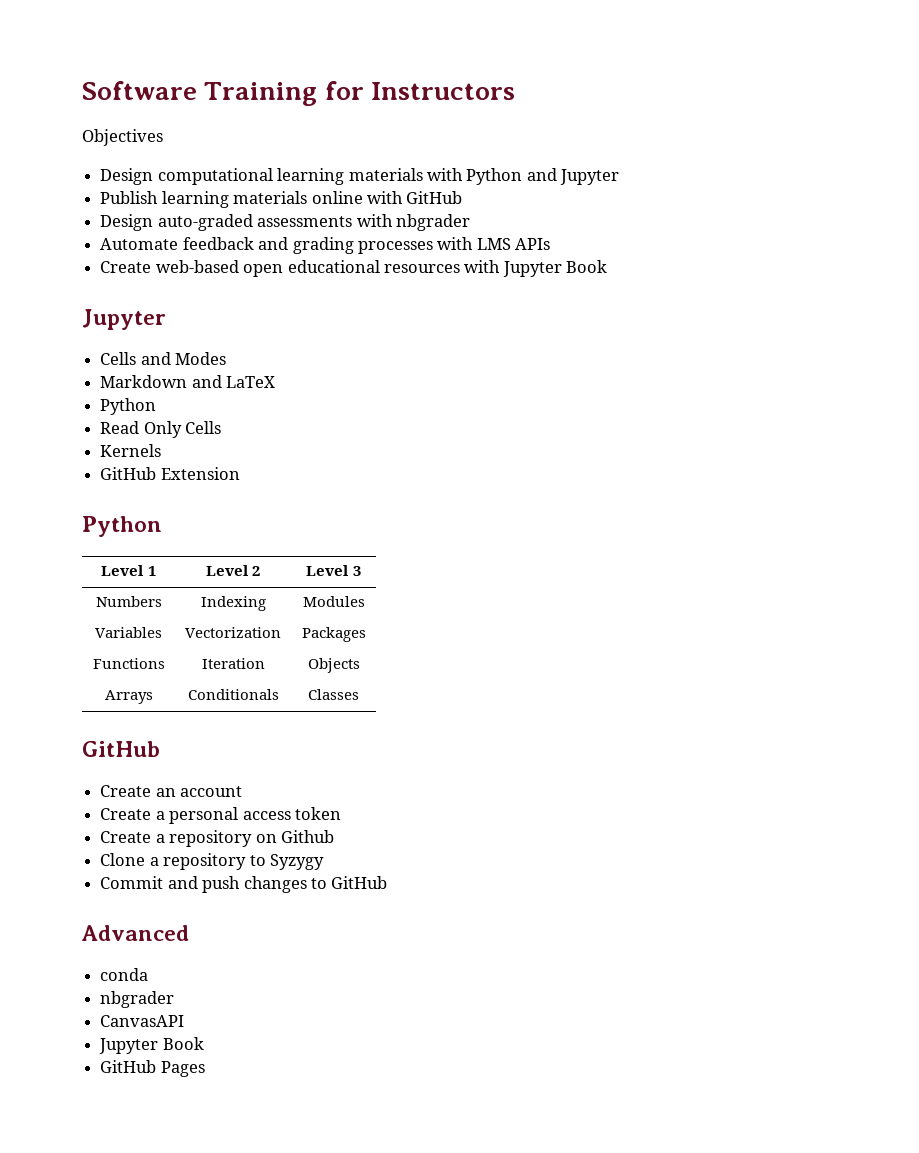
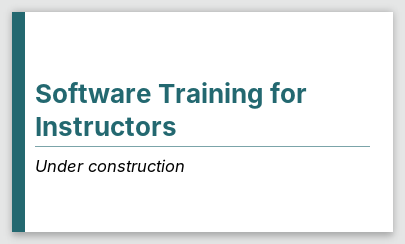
[82,129,163,146] [100,168,620,185] [100,191,463,208] [100,214,470,231] [100,237,551,254] [100,260,608,277] [82,309,166,330] [100,352,227,365] [100,375,276,388] [100,398,157,415] [100,421,222,438] [100,444,162,457] [100,467,240,480] [82,516,162,537] [101,565,156,576] [205,565,261,576] [306,565,361,576] [95,596,162,607] [200,596,266,611] [302,596,365,607] [95,627,162,638] [185,627,281,638] [301,627,366,642] [92,658,165,669] [201,658,265,669] [307,658,360,673] [104,690,153,704] [187,689,279,700] [308,689,359,700] [82,741,160,757] [100,785,243,797] [100,807,341,824] [100,830,334,847] [100,853,324,870] [100,876,388,893] [81,925,189,941] [100,968,149,981] [100,991,175,1008] [100,1015,185,1027] [99,1037,204,1054] [100,1060,205,1077] Objectives // Design computational learning materials with Python and Jupyter // Publish learning materials online with GitHub // Design auto-graded assessments with nbgrader // Automate feedback and grading processes with LMS APIs // Create web-based open educational resources with Jupyter Book // Jupyter // Cells and Modes // Markdown and LaTeX // Python // Read Only Cells // Kernels // GitHub Extension // Python // Level 1 | Level 2 | Level 3 // Numbers | Indexing | Modules // Variables | Vectorization | Packages // Functions | Iteration | Objects // Arrays | Conditionals | Classes // GitHub // Create an account // Create a personal access token // Create a repository on Github // Clone a repository to Syzygy // Commit and push changes to GitHub // Advanced // conda // nbgrader // CanvasAPI // Jupyter Book // GitHub Pages -> [35,159,185,172] Under construction

